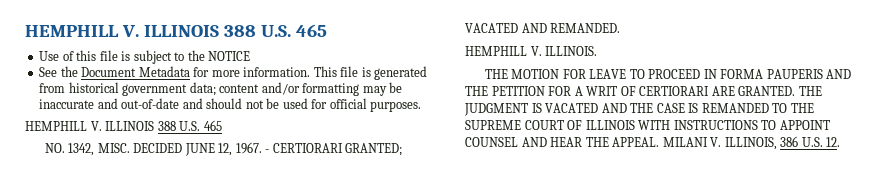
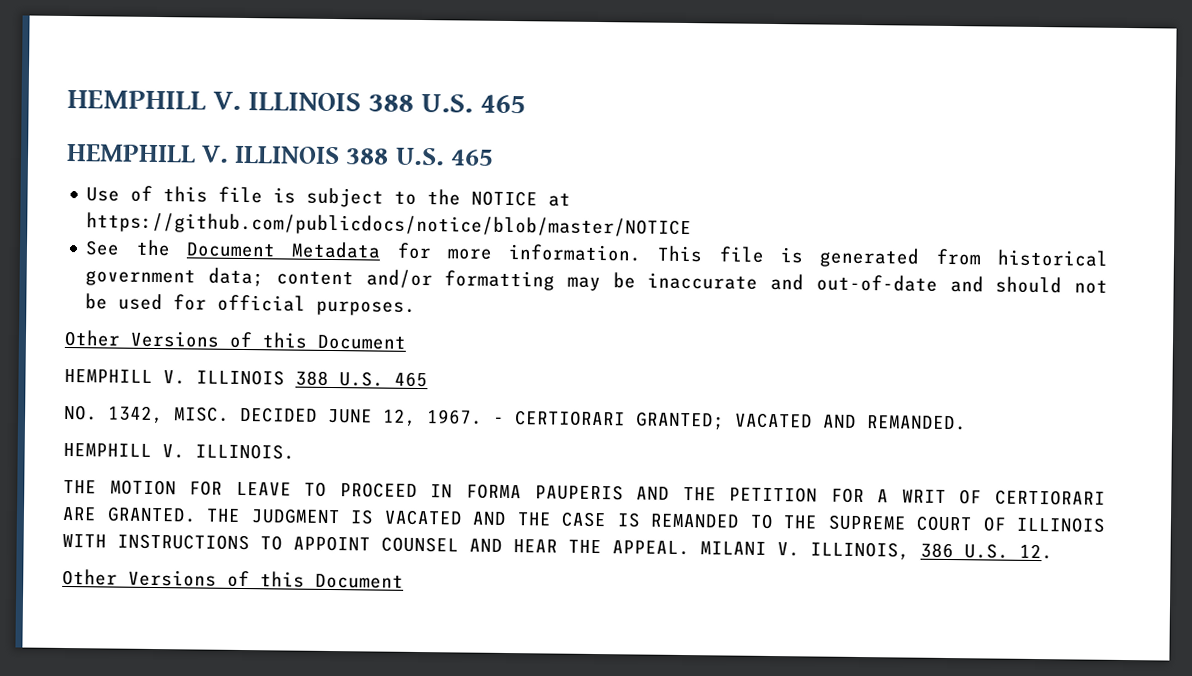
[25,24,327,37] HEMPHILL V. ILLINOIS 388 U.S. 465 -> [67,89,526,114] [66,143,494,166] HEMPHILL V. ILLINOIS 388 U.S. 465 // HEMPHILL V. ILLINOIS 388 U.S. 465
(251, 56) none -> [548,192,572,207] [86,212,693,239] at https://github.com/publicdocs/notice/blob/master/NOTICE
(422, 106) none -> [64,329,407,350] // Other Versions of this Document
(841, 142) none -> [62,568,404,589] // Other Versions of this Document

